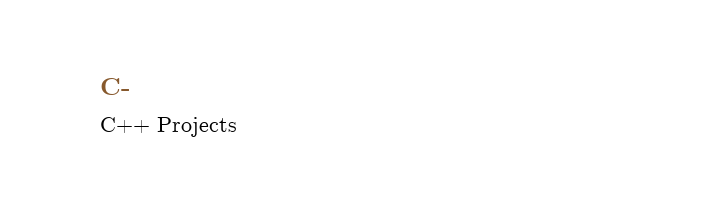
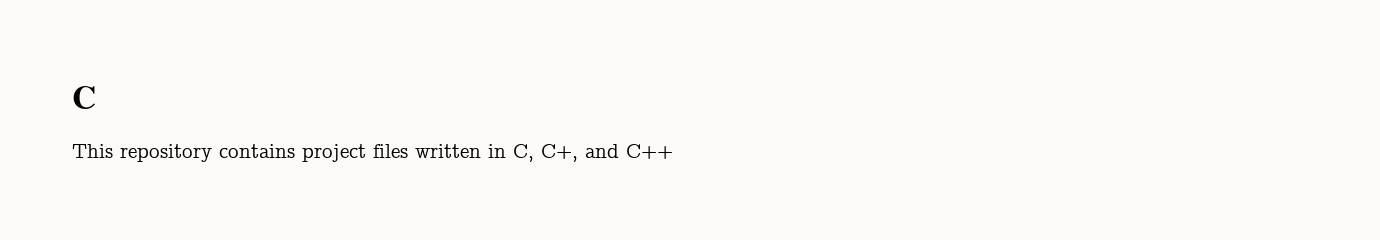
[100,78,131,95] [100,117,237,137] C- // C++ Projects -> [72,86,96,109] [72,144,673,162] C // This repository contains project files written in C, C+, and C++

